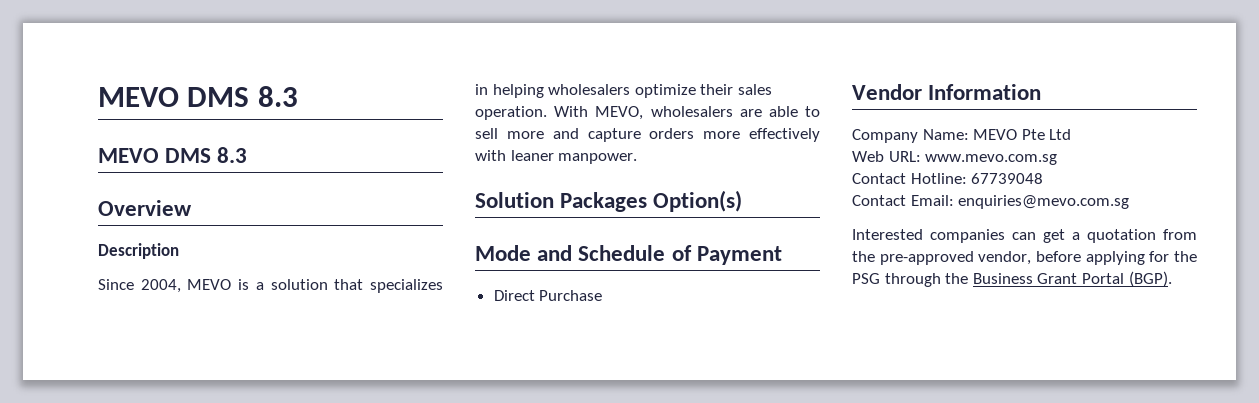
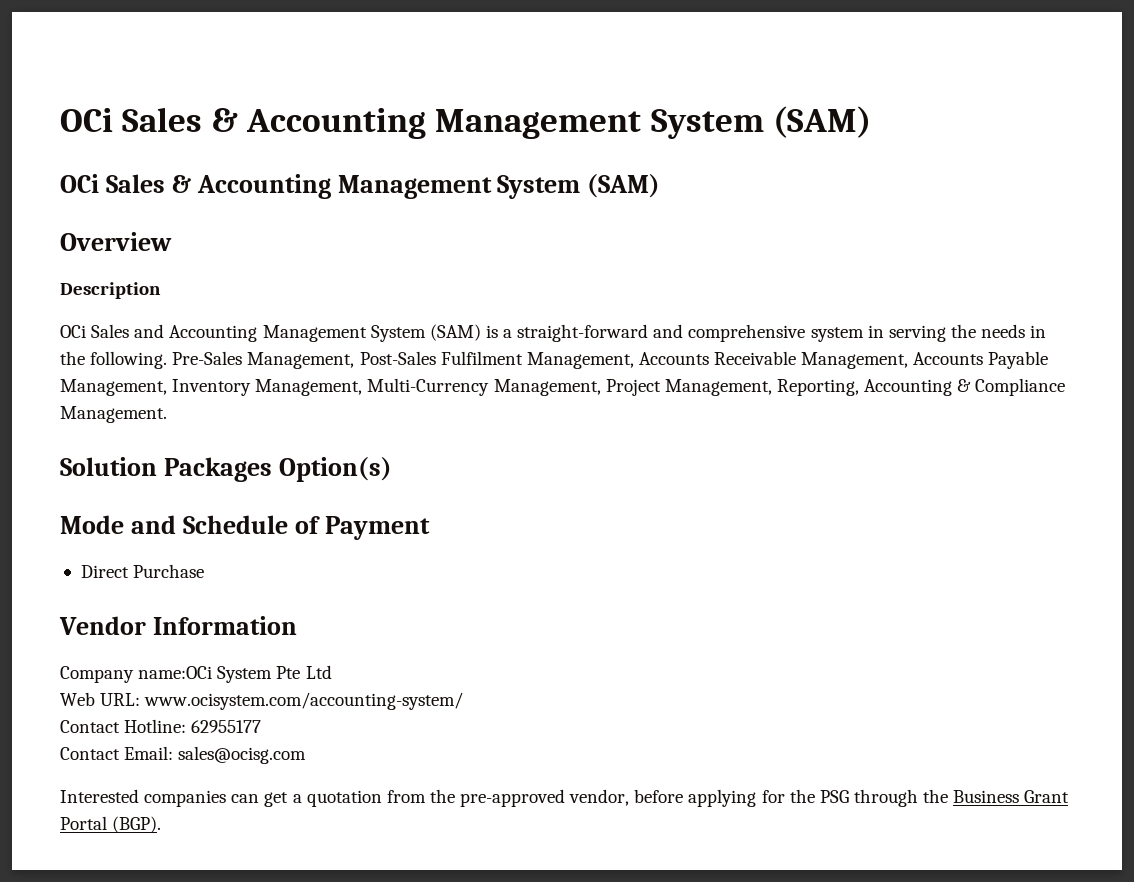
[98,86,298,107] [98,147,248,163] [98,200,192,216] [98,243,179,259] [98,279,444,293] [475,84,772,98] [475,106,820,120] [475,128,820,142] [475,150,638,164] MEVO DMS 8.3 // MEVO DMS 8.3 // Overview // Description // Since 2004, MEVO is a solution that specializes in helping wholesalers optimize their sales operation. With MEVO, wholesalers are able to sell more and capture orders more effectively with leaner manpower. -> [60,106,871,139] [60,174,661,199] [60,232,172,251] [60,282,161,299] [60,324,1047,342] [60,351,1049,369] [60,378,1066,396] [60,406,167,423] OCi Sales & Accounting Management System (SAM) // OCi Sales & Accounting Management System (SAM) // Overview // Description // OCi Sales and Accounting Management System (SAM) is a straight-forward and comprehensive system in serving the needs in the following. Pre-Sales Management, Post-Sales Fulfilment Management, Accounts Receivable Management, Accounts Payable Management, Inventory Management, Multi-Currency Management, Project Management, Reporting, Accounting & Compliance Management.
[922,129,1018,140] Name: MEVO -> [138,666,273,683] name:OCi System
[925,154,1058,165] www.mevo.com.sg -> [144,692,464,710] www.ocisystem.com/accounting-system/
[971,173,1044,184] 67739048 -> [191,720,262,733] 62955177
[958,195,1130,209] enquiries@mevo.com.sg -> [178,746,307,764] sales@ocisg.com

